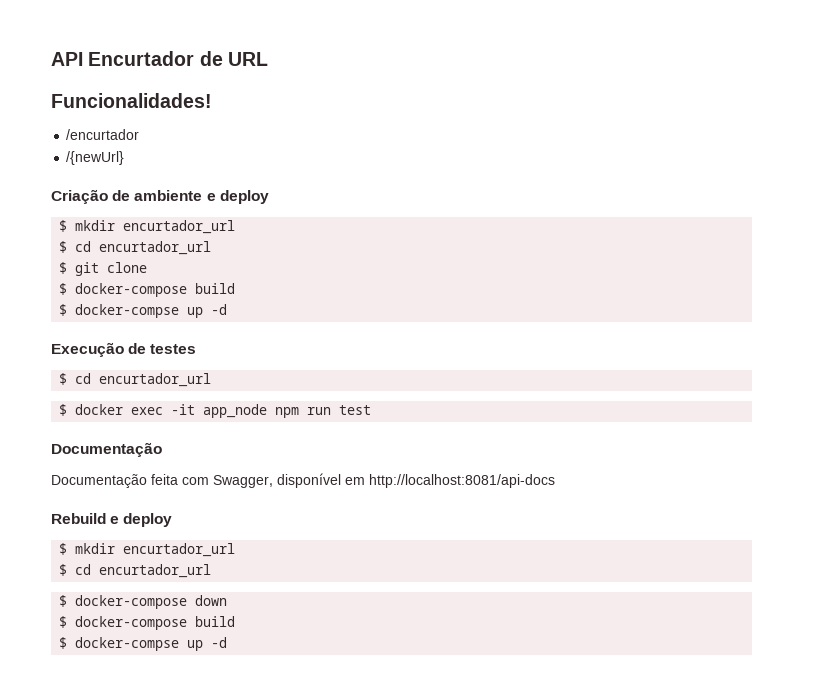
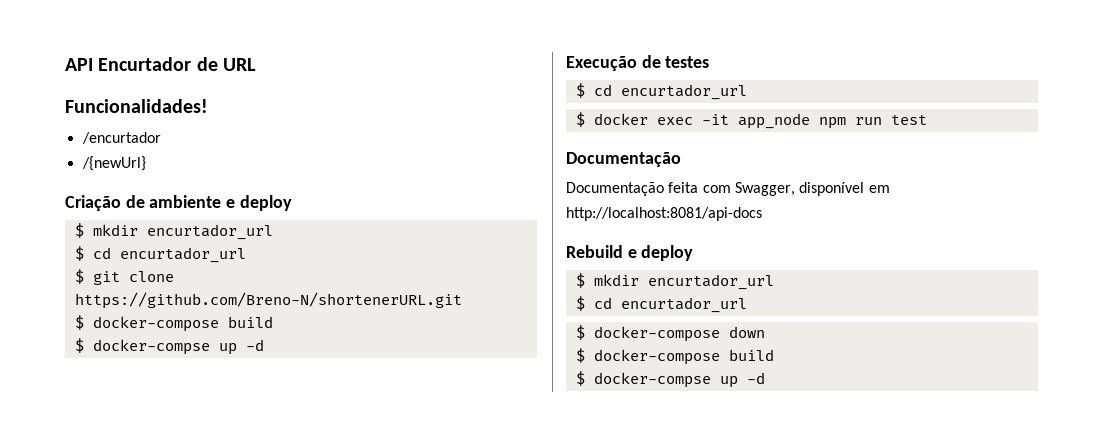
(148, 267) none -> [74,292,462,309] https://github.com/Breno-N/shortenerURL.git

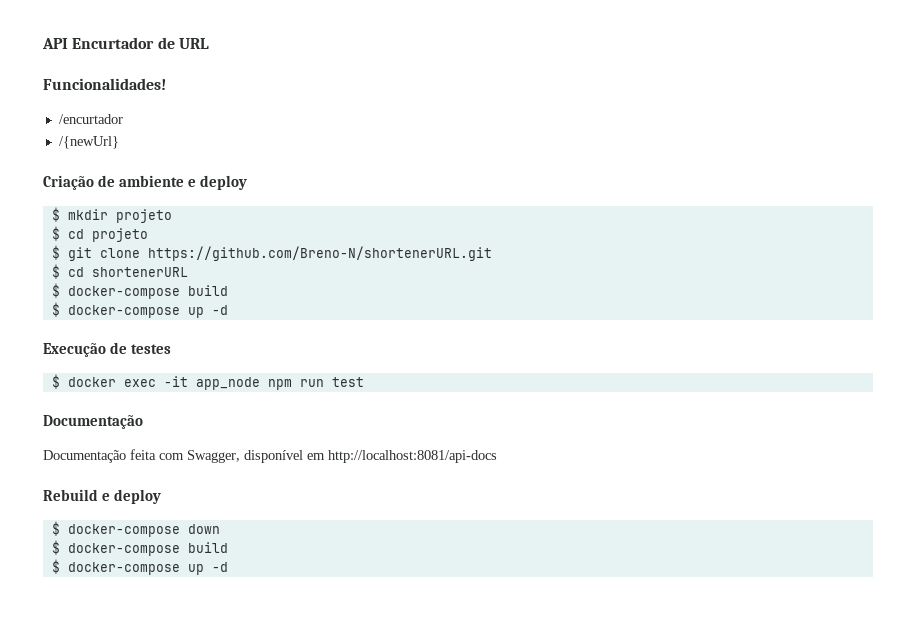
[146,224,273,240] [74,246,246,263] encurtador_url // $ cd encurtador_url -> [115,209,172,223] [51,226,148,242] projeto // $ cd projeto
[74,315,273,332] [74,338,210,355] // $ docker-compose build // $ docker-compse -> [51,264,188,279] [51,283,228,299] [51,302,180,318] // $ cd shortenerURL // $ docker-compose build // $ docker-compose
[575,83,747,100] // $ cd encurtador_url -> (171, 349) none
[575,273,774,290] [575,296,747,313] // $ mkdir encurtador_url // $ cd encurtador_url -> (161, 496) none
[593,372,711,388] docker-compse -> [67,562,180,575] docker-compose

